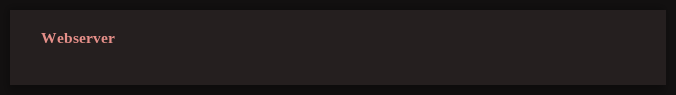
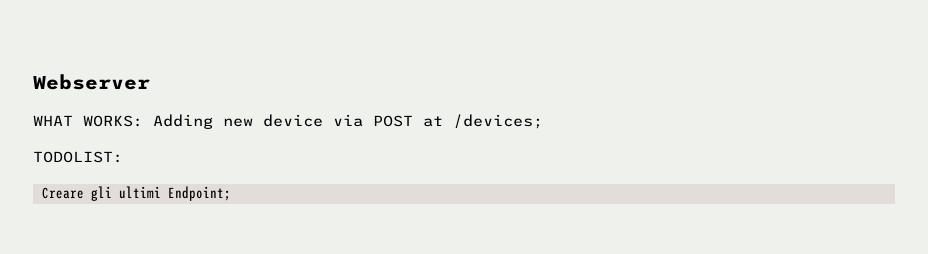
(115, 38) none -> [33,114,543,129] [33,151,123,163] [41,186,231,201] // WHAT WORKS: Adding new device via POST at /devices; // TODOLIST: // Creare gli ultimi Endpoint;

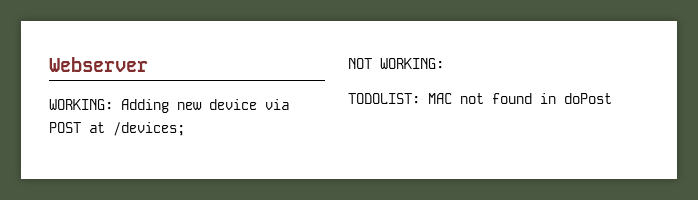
[33,115,143,127] WHAT WORKS: -> [49,99,113,110] WORKING:
(543, 121) none -> [348,58,444,69] // NOT WORKING:
[41,186,231,201] // Creare gli ultimi Endpoint; -> [428,93,612,104] MAC not found in doPost

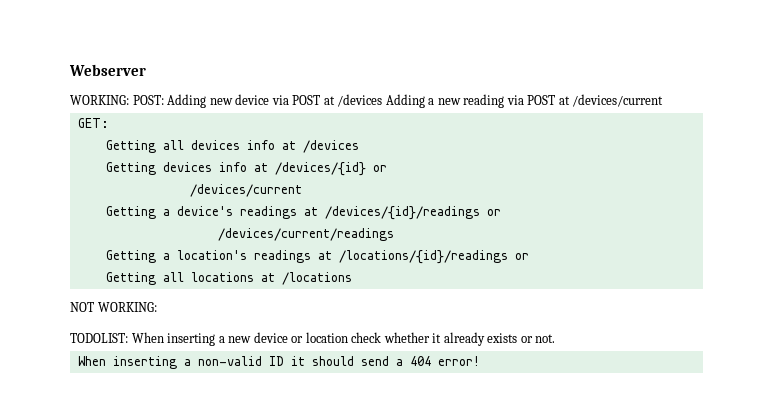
(113, 104) none -> [132,95,164,105] POST:
[113,122,185,136] [348,58,444,69] [348,93,612,104] /devices; // NOT WORKING: // TODOLIST: MAC not found in doPost -> [337,94,664,108] [77,118,109,128] [105,140,359,153] [105,162,387,176] [189,184,302,197] [105,206,501,220] [217,228,394,241] [105,250,529,264] [105,272,352,285] [70,302,157,312] [70,332,556,346] [77,356,480,369] /devices Adding a new reading via POST at /devices/current // GET: // Getting all devices info at /devices // Getting devices info at /devices/{id} or // /devices/current // Getting a device's readings at /devices/{id}/readings or // /devices/current/readings // Getting a location's readings at /locations/{id}/readings or // Getting all locations at /locations // NOT WORKING: // TODOLIST: When inserting a new device or location check whether it already exists or not. // When inserting a non-valid ID it should send a 404 error!

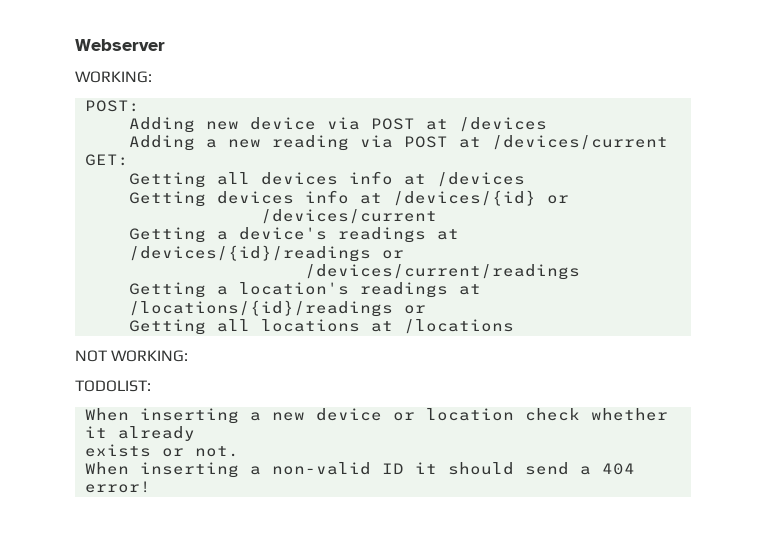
(129, 100) none -> (152, 77) //
(164, 100) none -> (140, 106) //
(383, 100) none -> (547, 124) //
(128, 338) none -> (151, 386) //
(485, 339) none -> (195, 433) //

